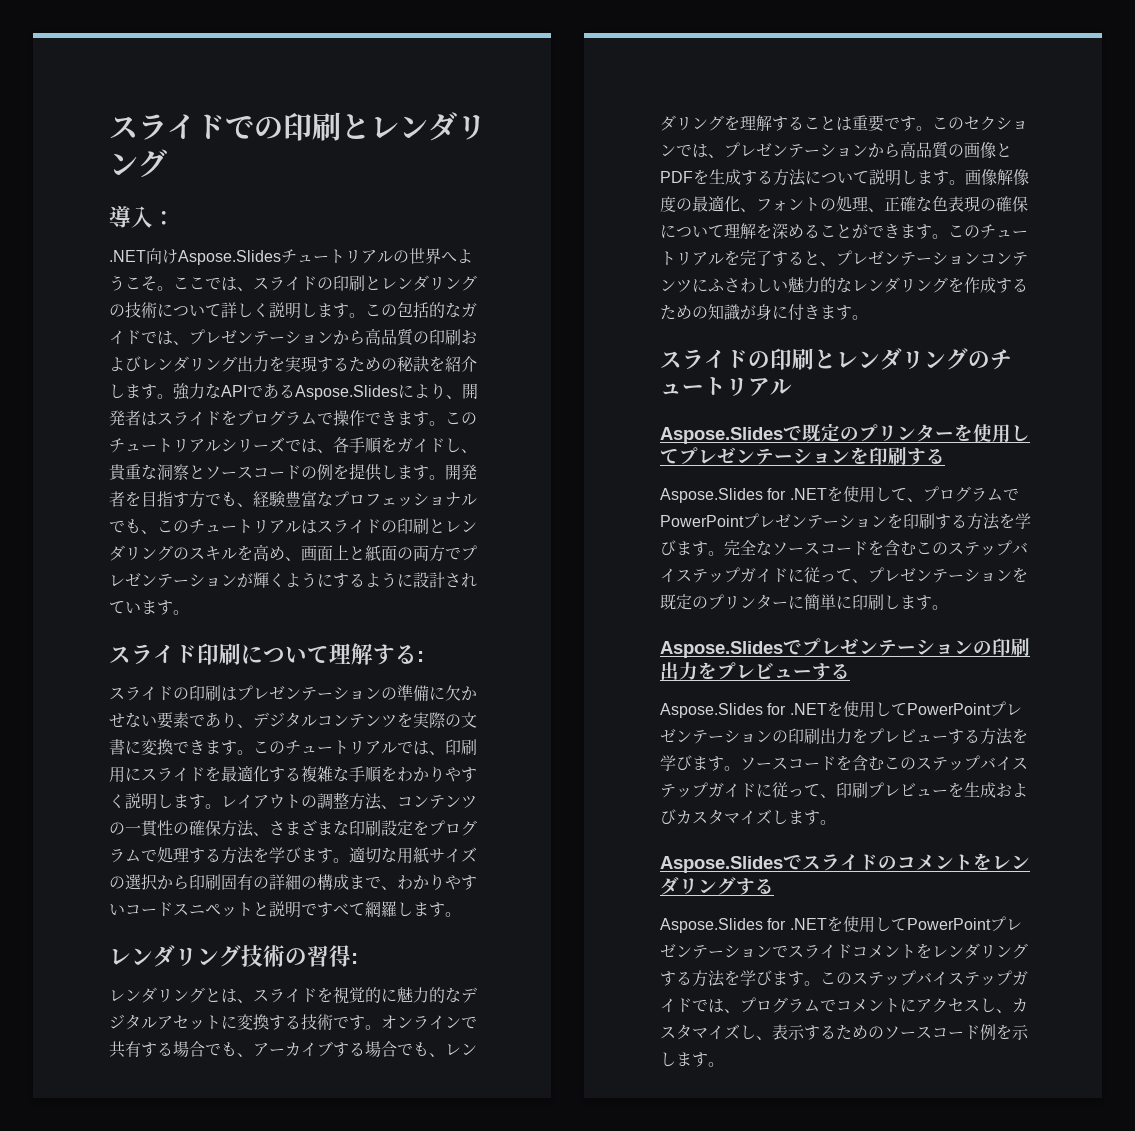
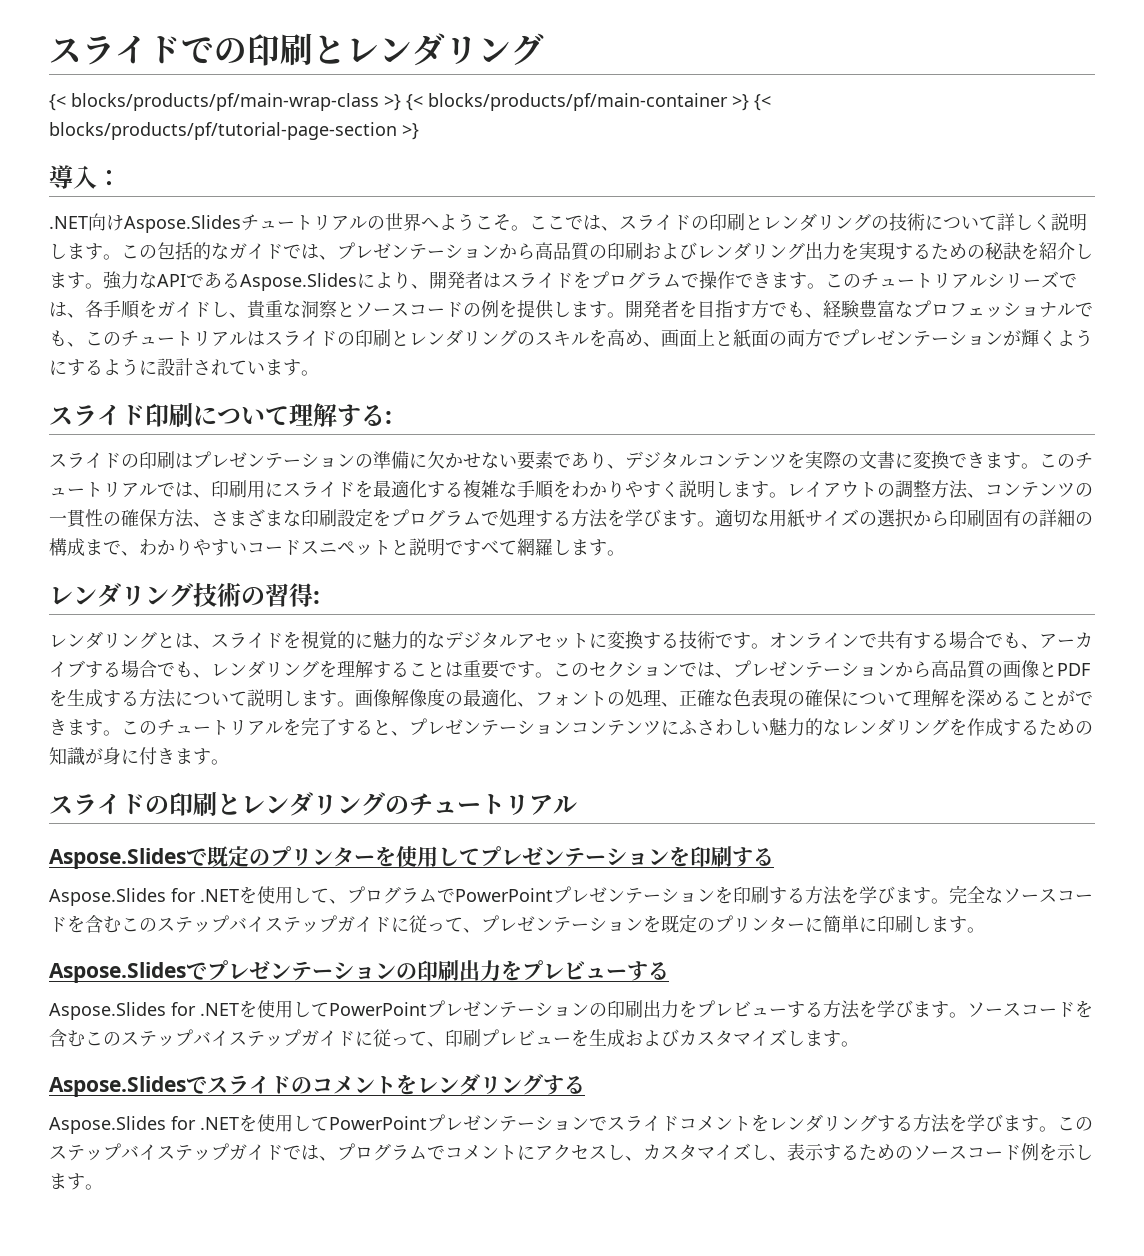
(167, 163) none -> [49,93,771,111] [49,122,419,140] // {< blocks/products/pf/main-wrap-class >} {< blocks/products/pf/main-container >} {< blocks/products/pf/tutorial-page-section >}

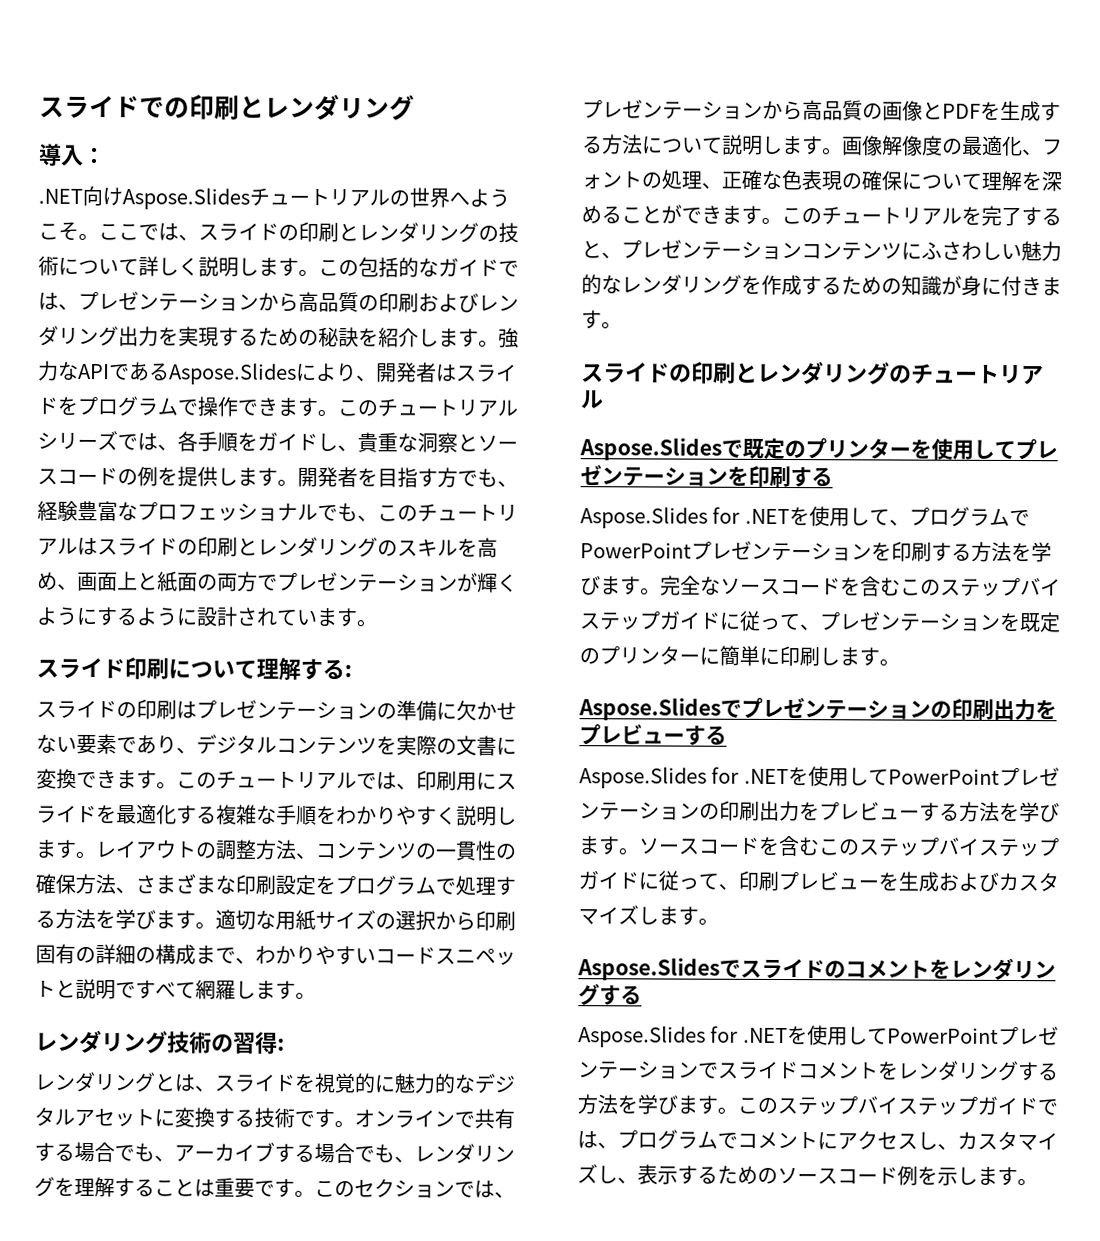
[49,93,771,111] [49,122,419,140] // {< blocks/products/pf/main-wrap-class >} {< blocks/products/pf/main-container >} {< blocks/products/pf/tutorial-page-section >} -> (415, 107) none

